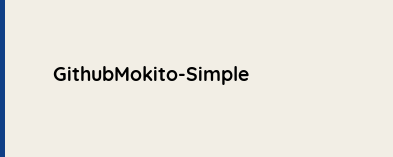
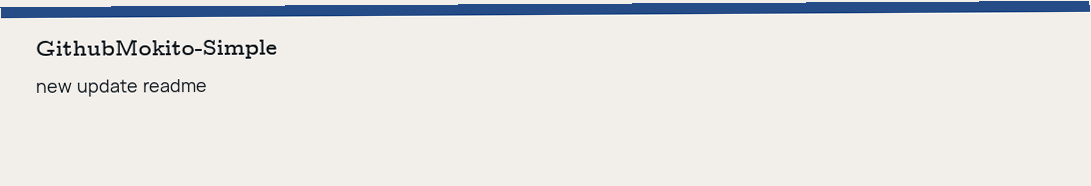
(249, 75) none -> [35,78,207,97] // new update readme

